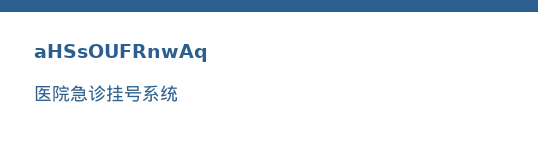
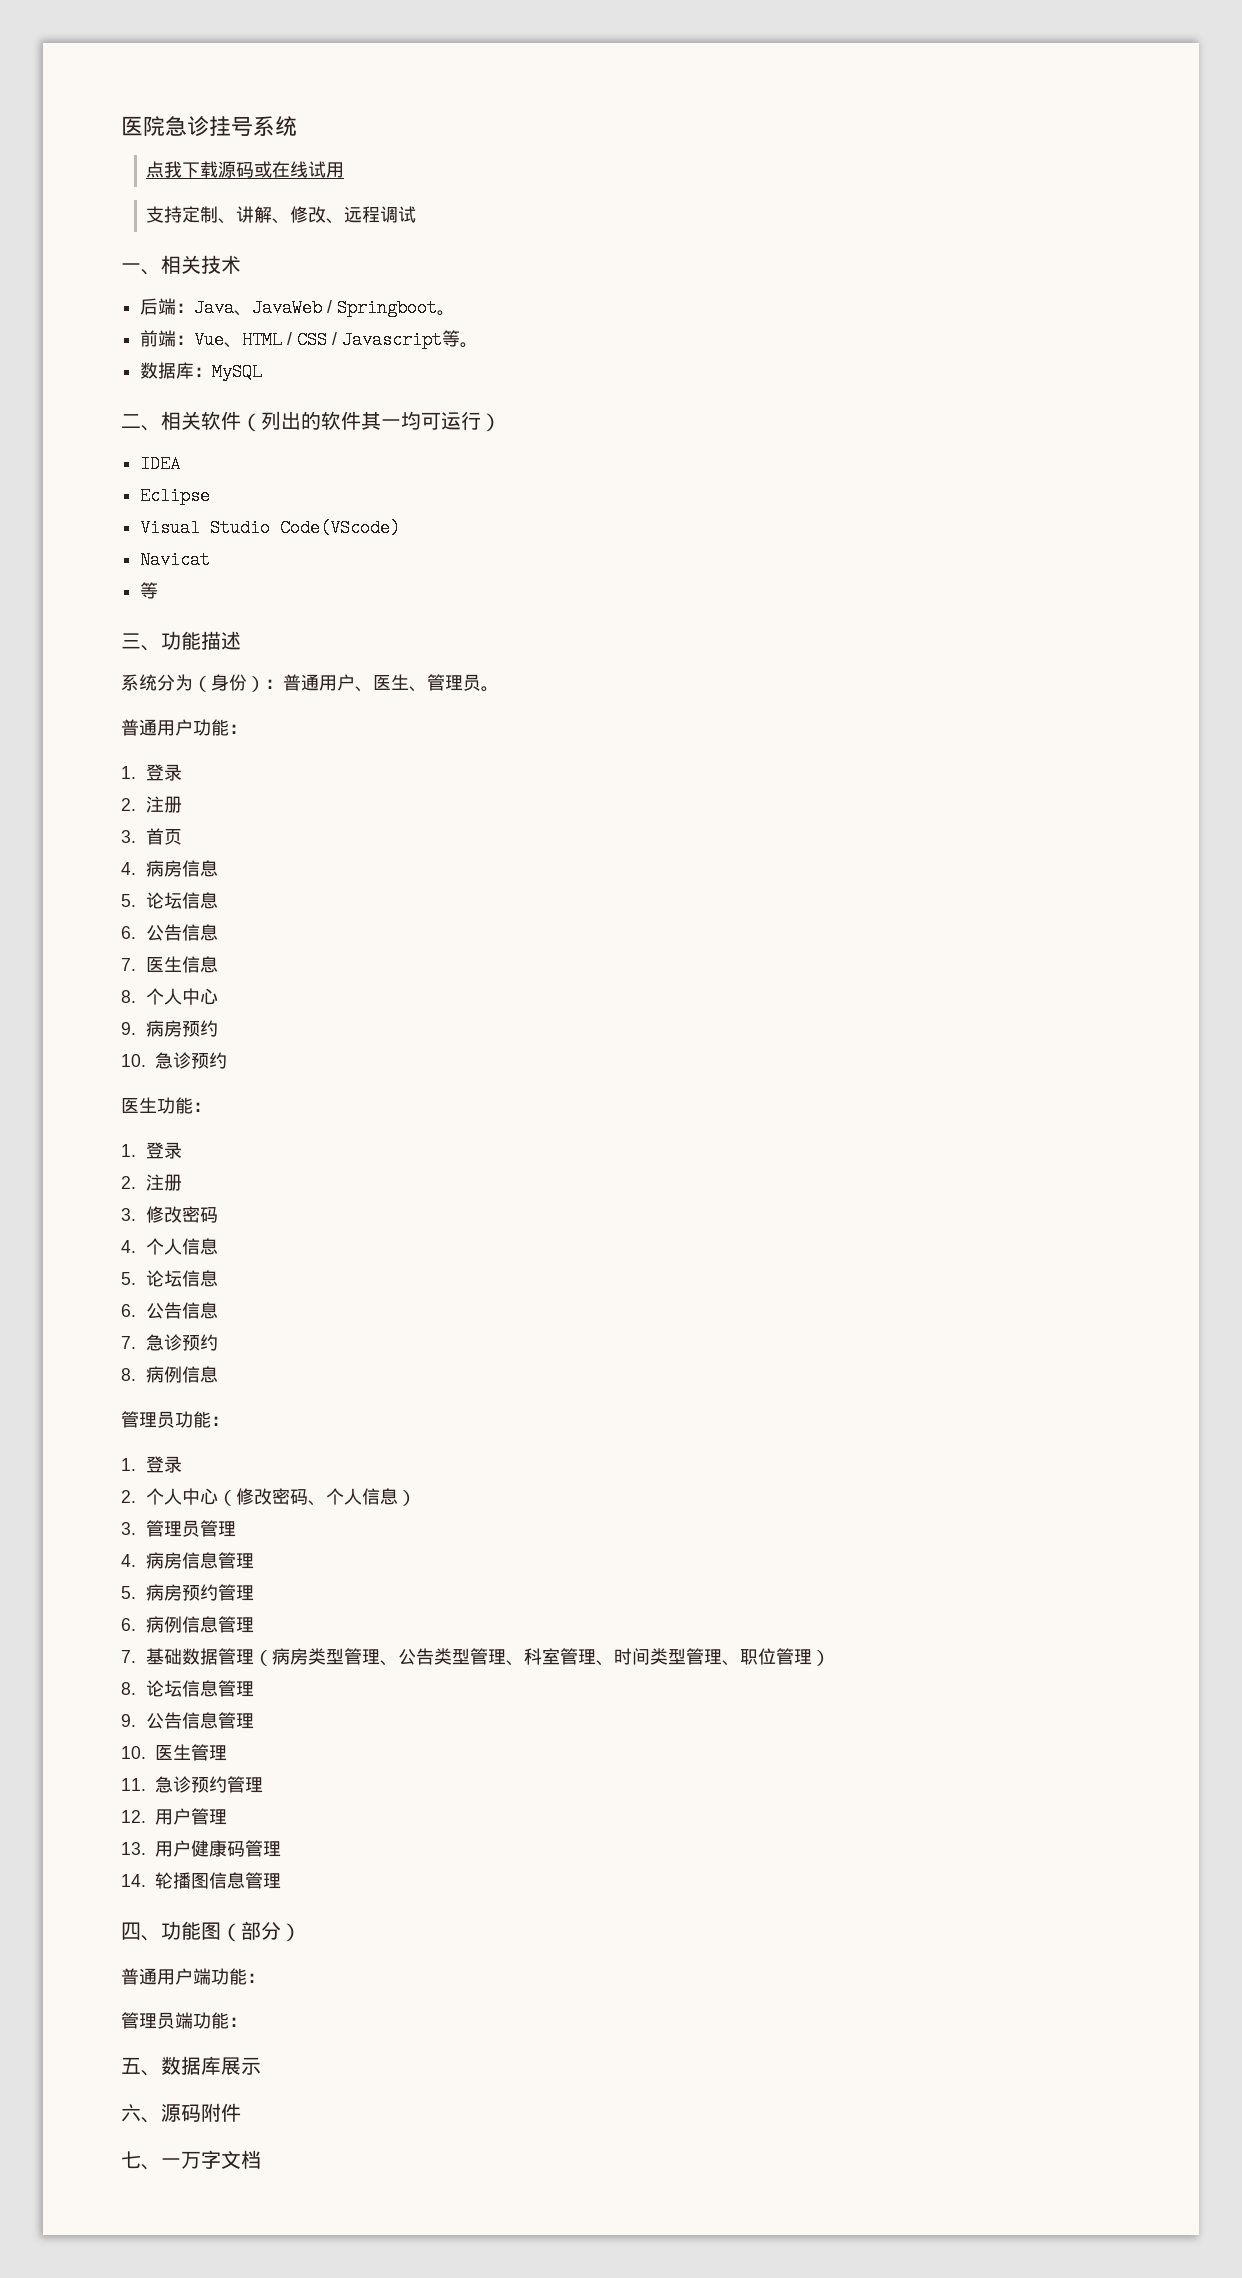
[34,44,208,62] aHSsOUFRnwAq // -> (121, 126) none
(178, 93) none -> [146,161,345,178] [146,206,417,224] [121,255,241,275] [140,298,456,317] [140,330,479,349] [140,362,263,381] [121,411,501,432] [140,455,181,473] [140,487,211,505] [140,519,401,537] [140,551,211,569] [140,582,159,599] [121,631,241,651] [121,674,499,692] [121,719,247,736] [121,764,183,781] [121,796,183,813] [121,828,183,845] [121,860,219,877] [121,892,219,909] [121,924,219,941] [121,956,219,973] [121,988,219,1005] [121,1020,219,1037] [121,1052,227,1069] [121,1097,211,1114] [121,1142,183,1159] [121,1174,183,1191] [121,1206,219,1223] [121,1238,219,1255] [121,1270,219,1287] [121,1302,219,1319] [121,1334,219,1351] [121,1366,219,1383] [121,1411,229,1428] [121,1456,183,1473] [121,1488,417,1506] [121,1520,237,1537] [121,1552,255,1569] [121,1584,255,1601] [121,1616,255,1633] [121,1648,831,1666] [121,1680,255,1697] [121,1712,255,1729] [121,1744,227,1761] [121,1776,263,1793] [121,1808,227,1825] [121,1840,281,1857] [121,1872,281,1889] [121,1921,301,1942] [121,1968,265,1985] [121,2012,247,2029] [121,2056,261,2076] [121,2103,241,2123] [121,2150,261,2170] // 点我下载源码或在线试用 // 支持定制、讲解、修改、远程调试 // 一、相关技术 // 后端：Java、JavaWeb / Springboot。 // 前端：Vue、HTML / CSS / Javascript等。 // 数据库：MySQL // 二、相关软件（列出的软件其一均可运行） // IDEA // Eclipse // Visual Studio Code(VScode) // Navicat // 等 // 三、功能描述 // 系统分为（身份）：普通用户、医生、管理员。 // 普通用户功能： // 1.登录 // 2.注册 // 3.首页 // 4.病房信息 // 5.论坛信息 // 6.公告信息 // 7.医生信息 // 8.个人中心 // 9.病房预约 // 10.急诊预约 // 医生功能： // 1.登录 // 2.注册 // 3.修改密码 // 4.个人信息 // 5.论坛信息 // 6.公告信息 // 7.急诊预约 // 8.病例信息 // 管理员功能： // 1.登录 // 2.个人中心（修改密码、个人信息） // 3.管理员管理 // 4.病房信息管理 // 5.病房预约管理 // 6.病例信息管理 // 7.基础数据管理（病房类型管理、公告类型管理、科室管理、时间类型管理、职位管理） // 8.论坛信息管理 // 9.公告信息管理 // 10.医生管理 // 11.急诊预约管理 // 12.用户管理 // 13.用户健康码管理 // 14.轮播图信息管理 // 四、功能图（部分） // 普通用户端功能： // 管理员端功能： // 五、数据库展示 // 六、源码附件 // 七、一万字文档

